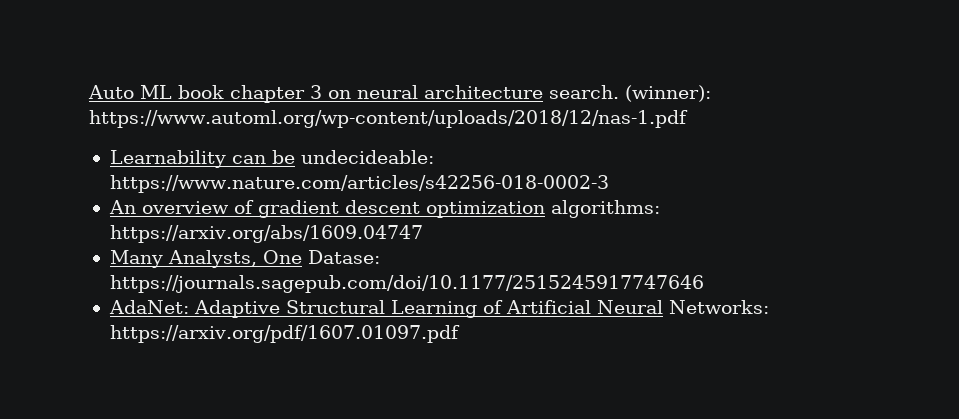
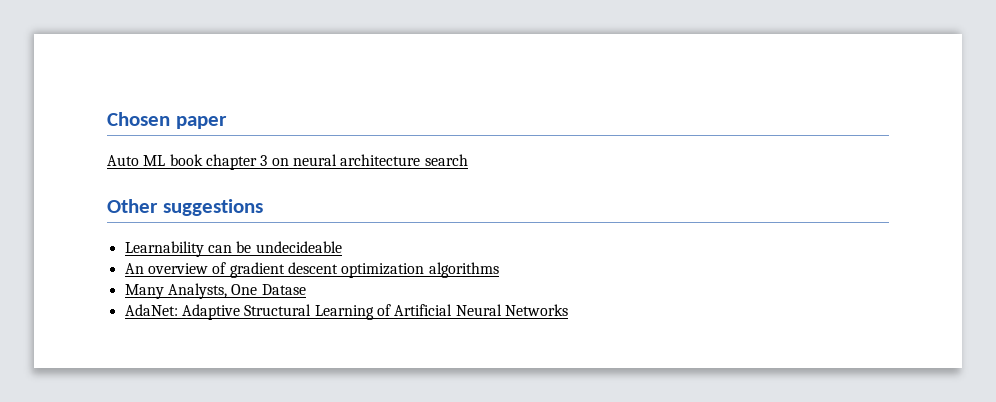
(88, 92) none -> [107,112,227,129] Chosen paper //
[549,85,711,102] [89,110,688,128] search. (winner): https://www.automl.org/wp-content/uploads/2018/12/nas-1.pdf -> [424,154,468,166] [107,199,263,216] search // Other suggestions
[300,150,434,164] [109,175,609,193] undecideable: https://www.nature.com/articles/s42256-018-0002-3 -> [255,241,342,253] undecideable
[550,200,660,218] [109,225,423,243] algorithms: https://arxiv.org/abs/1609.04747 -> [428,262,499,278] algorithms
[307,250,380,264] [109,275,704,293] Datase: https://journals.sagepub.com/doi/10.1177/2515245917747646 -> [261,284,306,295] Datase
[668,300,769,314] [109,325,460,343] Networks: https://arxiv.org/pdf/1607.01097.pdf -> [504,304,568,316] Networks

